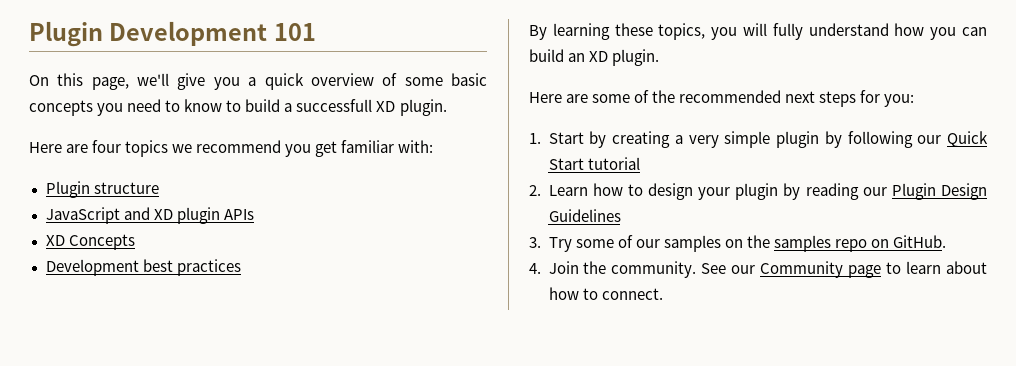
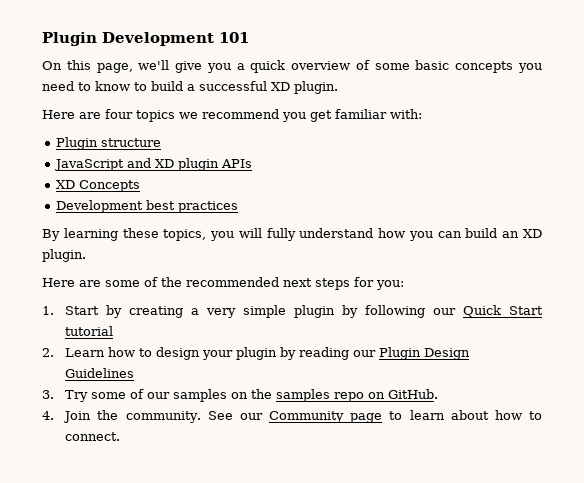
[296,99,373,112] successfull -> [199,81,267,91] successful

